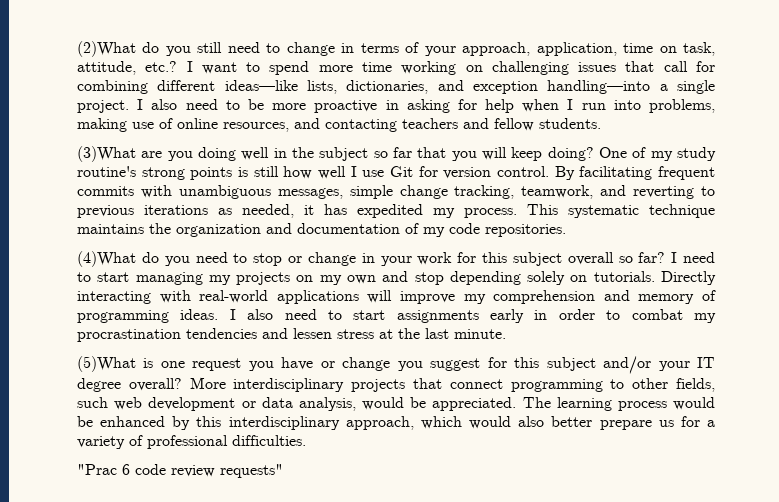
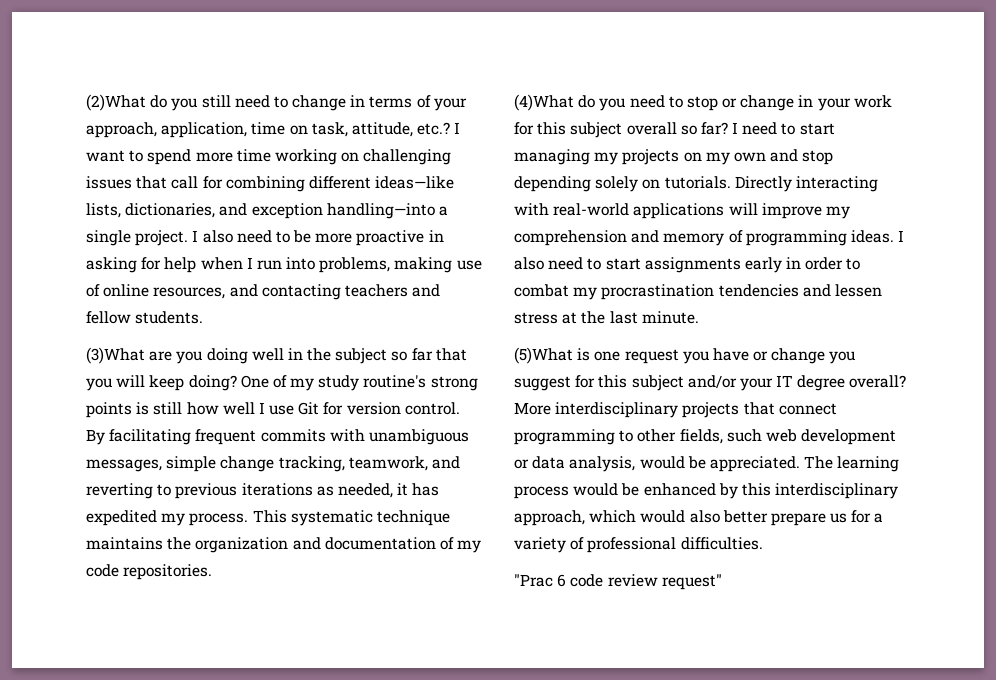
[220,464,283,478] requests" -> [661,574,722,590] request"

